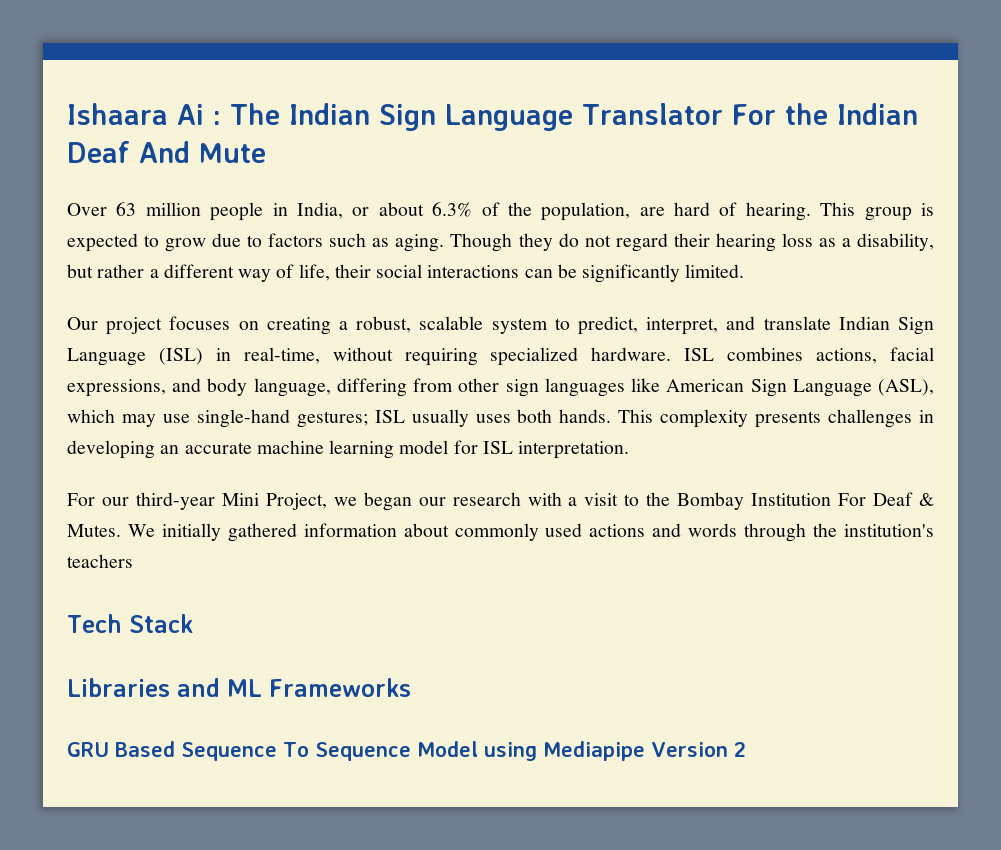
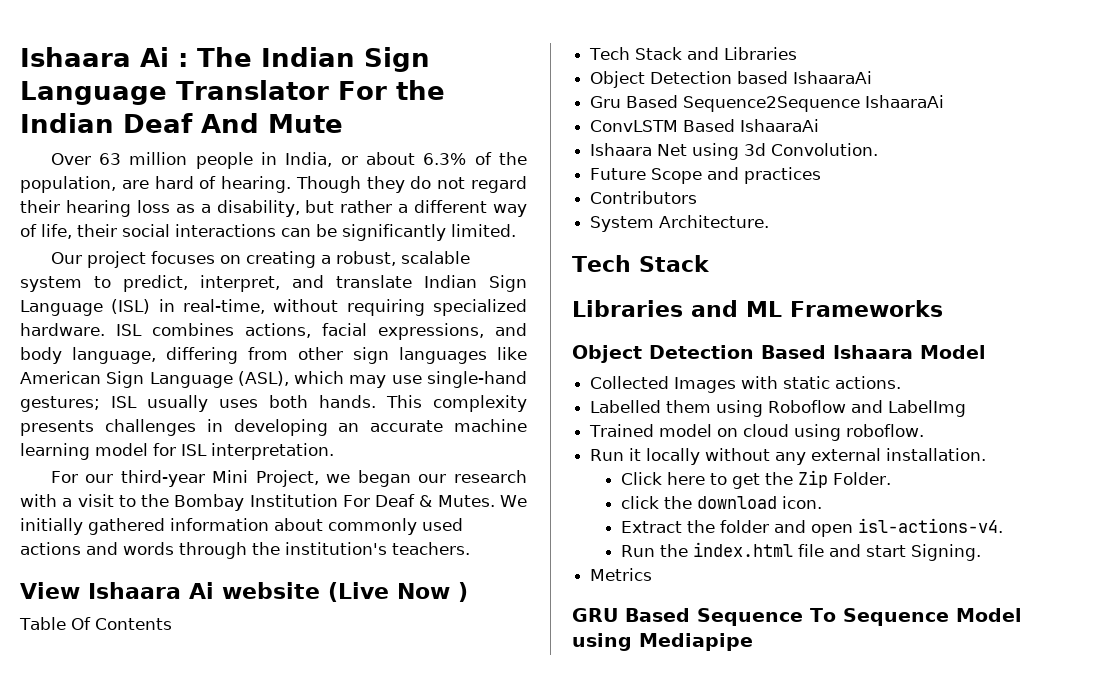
[820,202,935,221] [67,233,445,252] This group is expected to grow due to factors such as aging. -> (292, 184) none
[67,554,133,568] teachers -> [392,542,470,555] [20,582,468,602] [19,617,172,630] [589,47,798,60] [590,71,873,88] [590,95,945,112] [590,119,820,132] [590,143,879,160] [590,167,822,184] [590,191,698,204] [590,215,770,232] teachers. // View Ishaara Ai website (Live Now ) // Table Of Contents // Tech Stack and Libraries // Object Detection based IshaaraAi // Gru Based Sequence2Sequence IshaaraAi // ConvLSTM Based IshaaraAi // Ishaara Net using 3d Convolution. // Future Scope and practices // Contributors // System Architecture.
(411, 687) none -> [572,345,986,363] [590,376,902,393] [590,400,967,417] [589,424,925,441] [590,448,987,465] [621,470,892,489] [621,496,823,509] [621,518,1004,537] [621,542,982,561] [590,568,653,581] // Object Detection Based Ishaara Model // Collected Images with static actions. // Labelled them using Roboflow and LabelImg // Trained model on cloud using roboflow. // Run it locally without any external installation. // Click here to get the Zip Folder. // click the download icon. // Extract the folder and open isl-actions-v4. // Run the index.html file and start Signing. // Metrics
[650,742,746,757] Version 2 -> (753, 642) none

